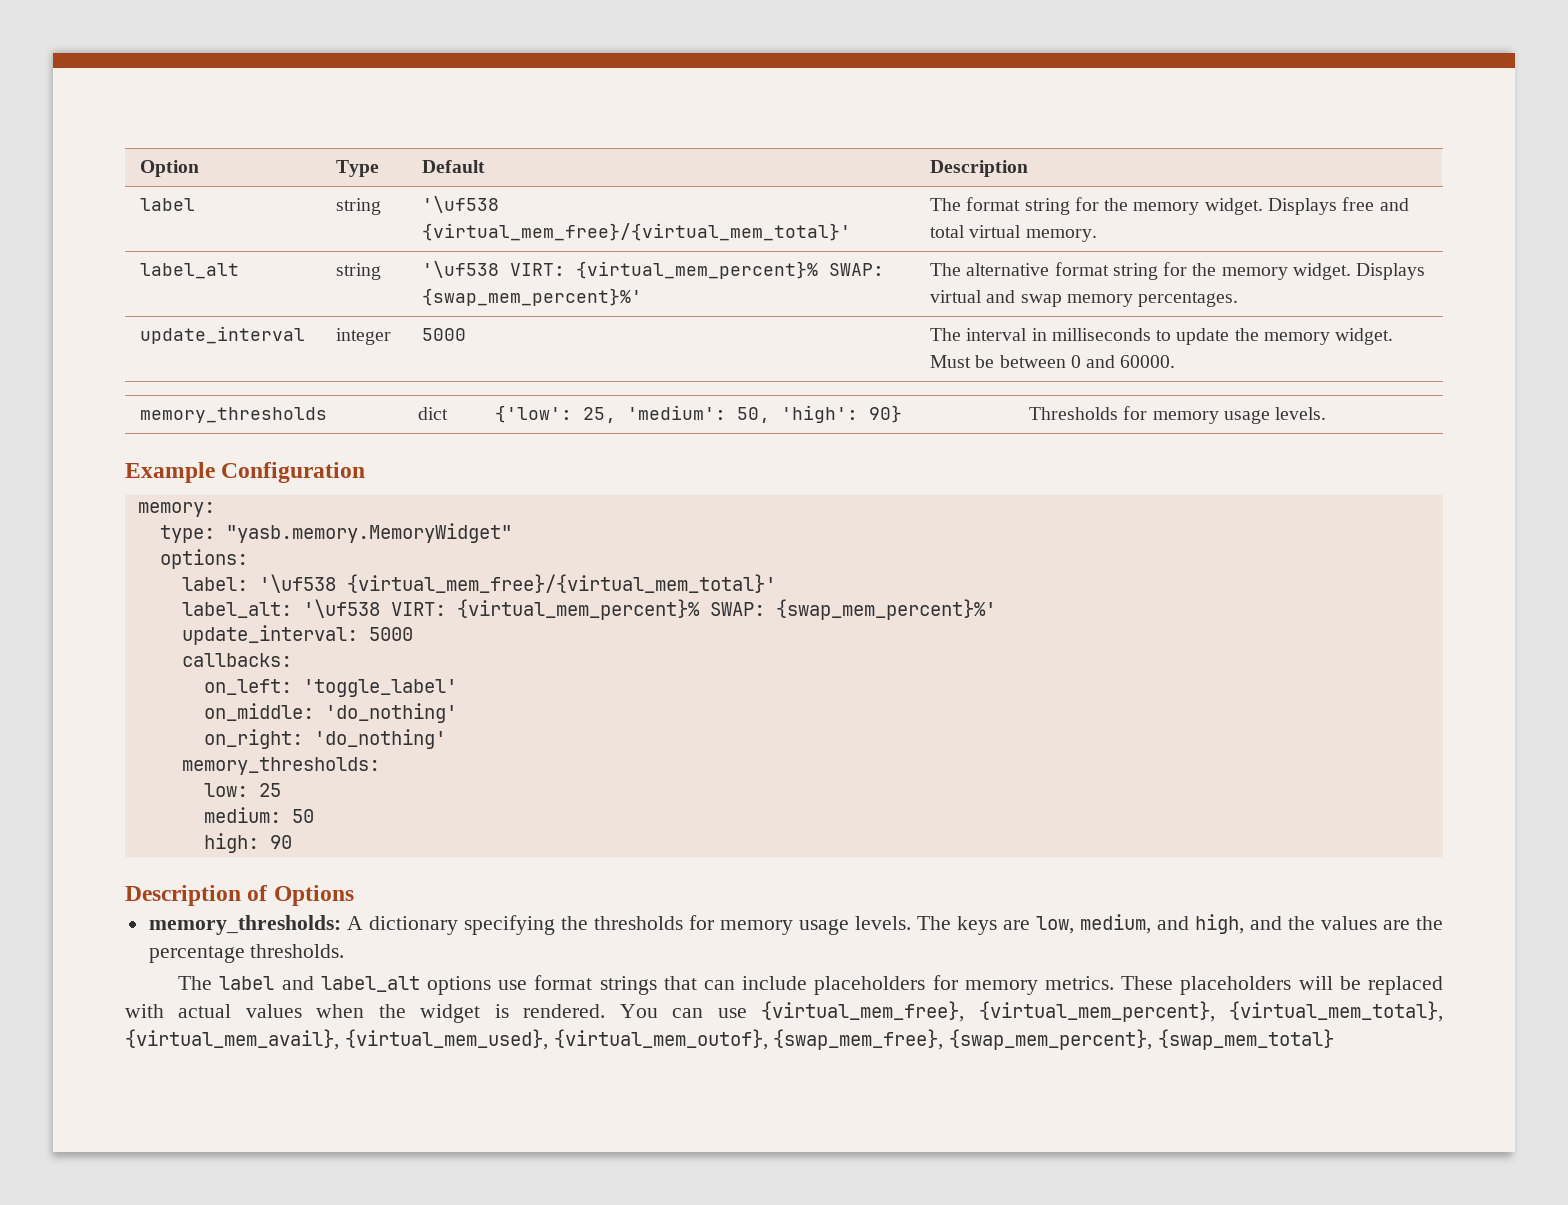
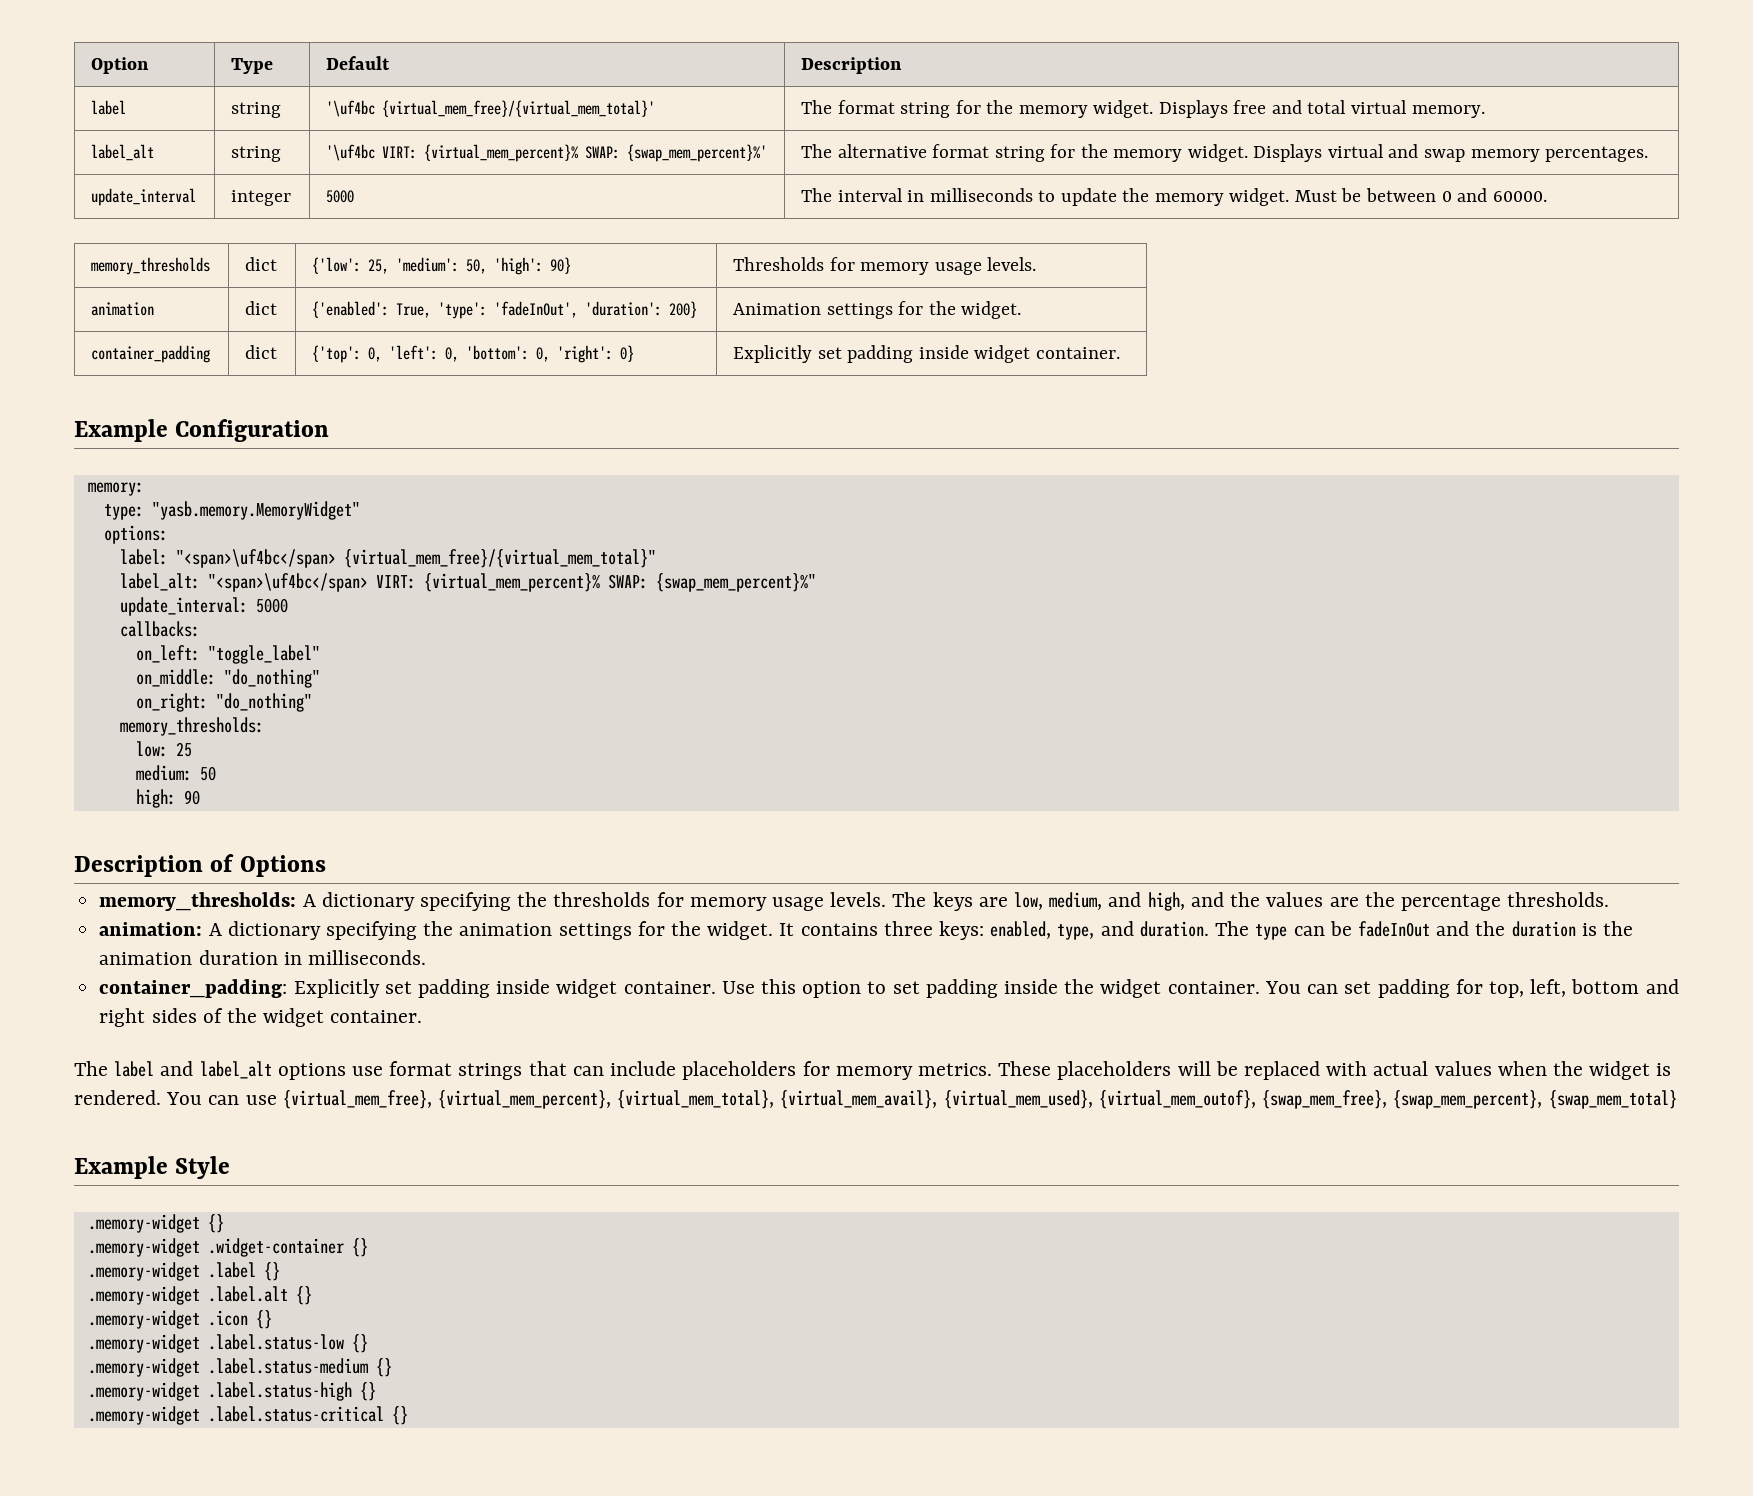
[422,196,500,213] '\uf538 -> [326,100,376,117] '\uf4bc
[422,261,500,278] '\uf538 -> [326,144,376,161] '\uf4bc
(1327, 413) none -> [91,302,155,316] [245,301,278,315] [312,301,698,319] [733,301,1022,319] [91,345,211,363] [245,345,278,359] [312,345,635,363] [733,345,1120,363] // animation | dict | {'enabled': True, 'type': 'fadeInOut', 'duration': 200} | Animation settings for the widget. // container_padding | dict | {'top': 0, 'left': 0, 'bottom': 0, 'right': 0} | Explicitly set padding inside widget container.
[258,574,776,593] '\uf538 {virtual_mem_free}/{virtual_mem_total}' -> [175,549,656,568] "<span>\uf4bc</span> {virtual_mem_free}/{virtual_mem_total}"
[302,599,996,620] '\uf538 VIRT: {virtual_mem_percent}% SWAP: {swap_mem_percent}%' -> [207,573,816,592] "<span>\uf4bc</span> VIRT: {virtual_mem_percent}% SWAP: {swap_mem_percent}%"
[302,679,457,697] 'toggle_label' -> [207,645,320,664] "toggle_label"
[324,703,457,723] 'do_nothing' -> [223,669,320,688] "do_nothing"
[313,729,446,749] 'do_nothing' -> [215,693,312,712] "do_nothing"
(345, 951) none -> [99,921,1633,940] [99,950,426,965] [99,979,1679,998] [99,1008,423,1027] // animation: A dictionary specifying the animation settings for the widget. It contains three keys: enabled, type, and duration. The type can be fadeInOut and the duration is the animation duration in milliseconds. // container_padding: Explicitly set padding inside widget container. Use this option to set padding inside the widget container. You can set padding for top, left, bottom and right sides of the widget container.
(1335, 1039) none -> [74,1156,231,1179] [87,1214,224,1233] [87,1238,368,1257] [87,1262,280,1281] [87,1286,312,1305] [87,1310,272,1329] [87,1334,368,1353] [87,1358,392,1377] [87,1382,376,1401] [87,1406,408,1425] // Example Style // .memory-widget {} // .memory-widget .widget-container {} // .memory-widget .label {} // .memory-widget .label.alt {} // .memory-widget .icon {} // .memory-widget .label.status-low {} // .memory-widget .label.status-medium {} // .memory-widget .label.status-high {} // .memory-widget .label.status-critical {}

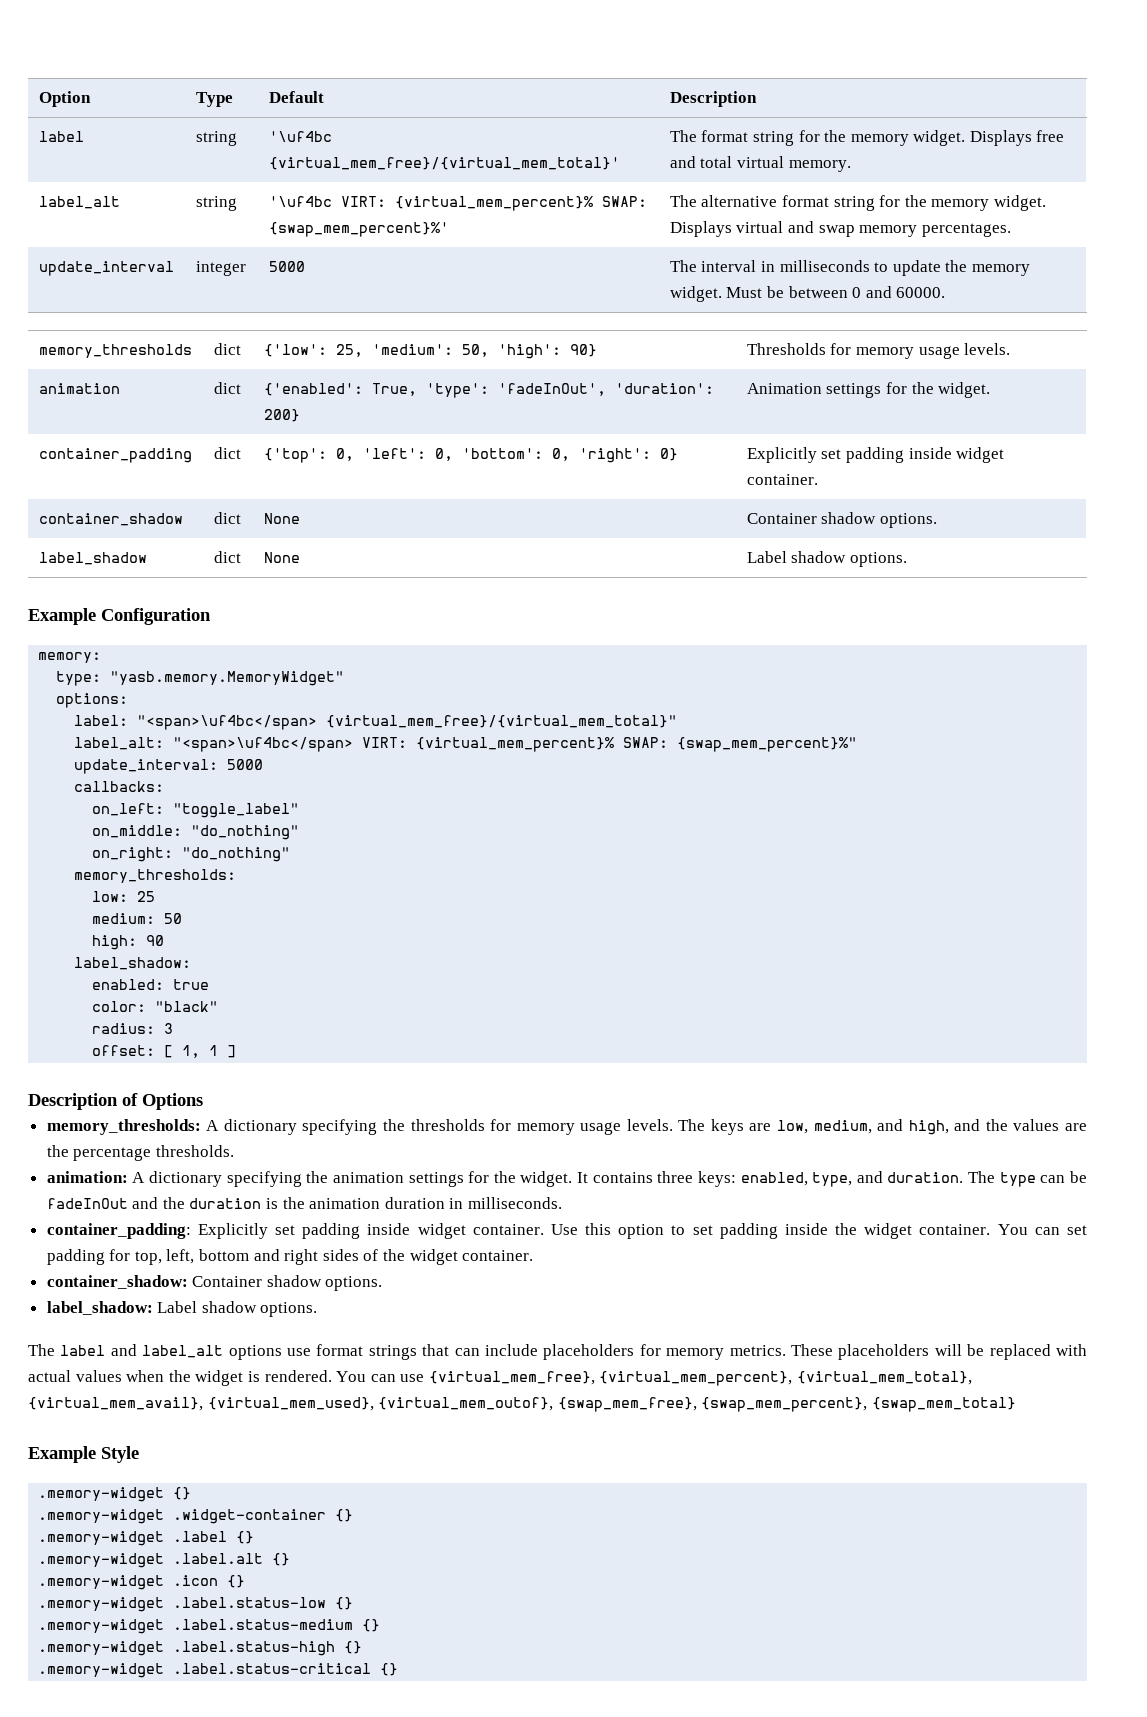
(1120, 353) none -> [38,513,183,526] [213,512,241,524] [263,513,300,524] [746,512,937,528] [38,552,147,565] [213,551,241,563] [263,552,300,563] [746,551,907,567] // container_shadow | dict | None | Container shadow options. // label_shadow | dict | None | Label shadow options.
(200, 797) none -> [74,957,192,970] [92,979,210,990] [92,1001,219,1012] [92,1023,174,1034] [92,1045,237,1058] // label_shadow: // enabled: true // color: "black" // radius: 3 // offset: [ 1, 1 ]
(423, 1016) none -> [46,1275,383,1291] [46,1301,318,1317] // container_shadow: Container shadow options. // label_shadow: Label shadow options.

